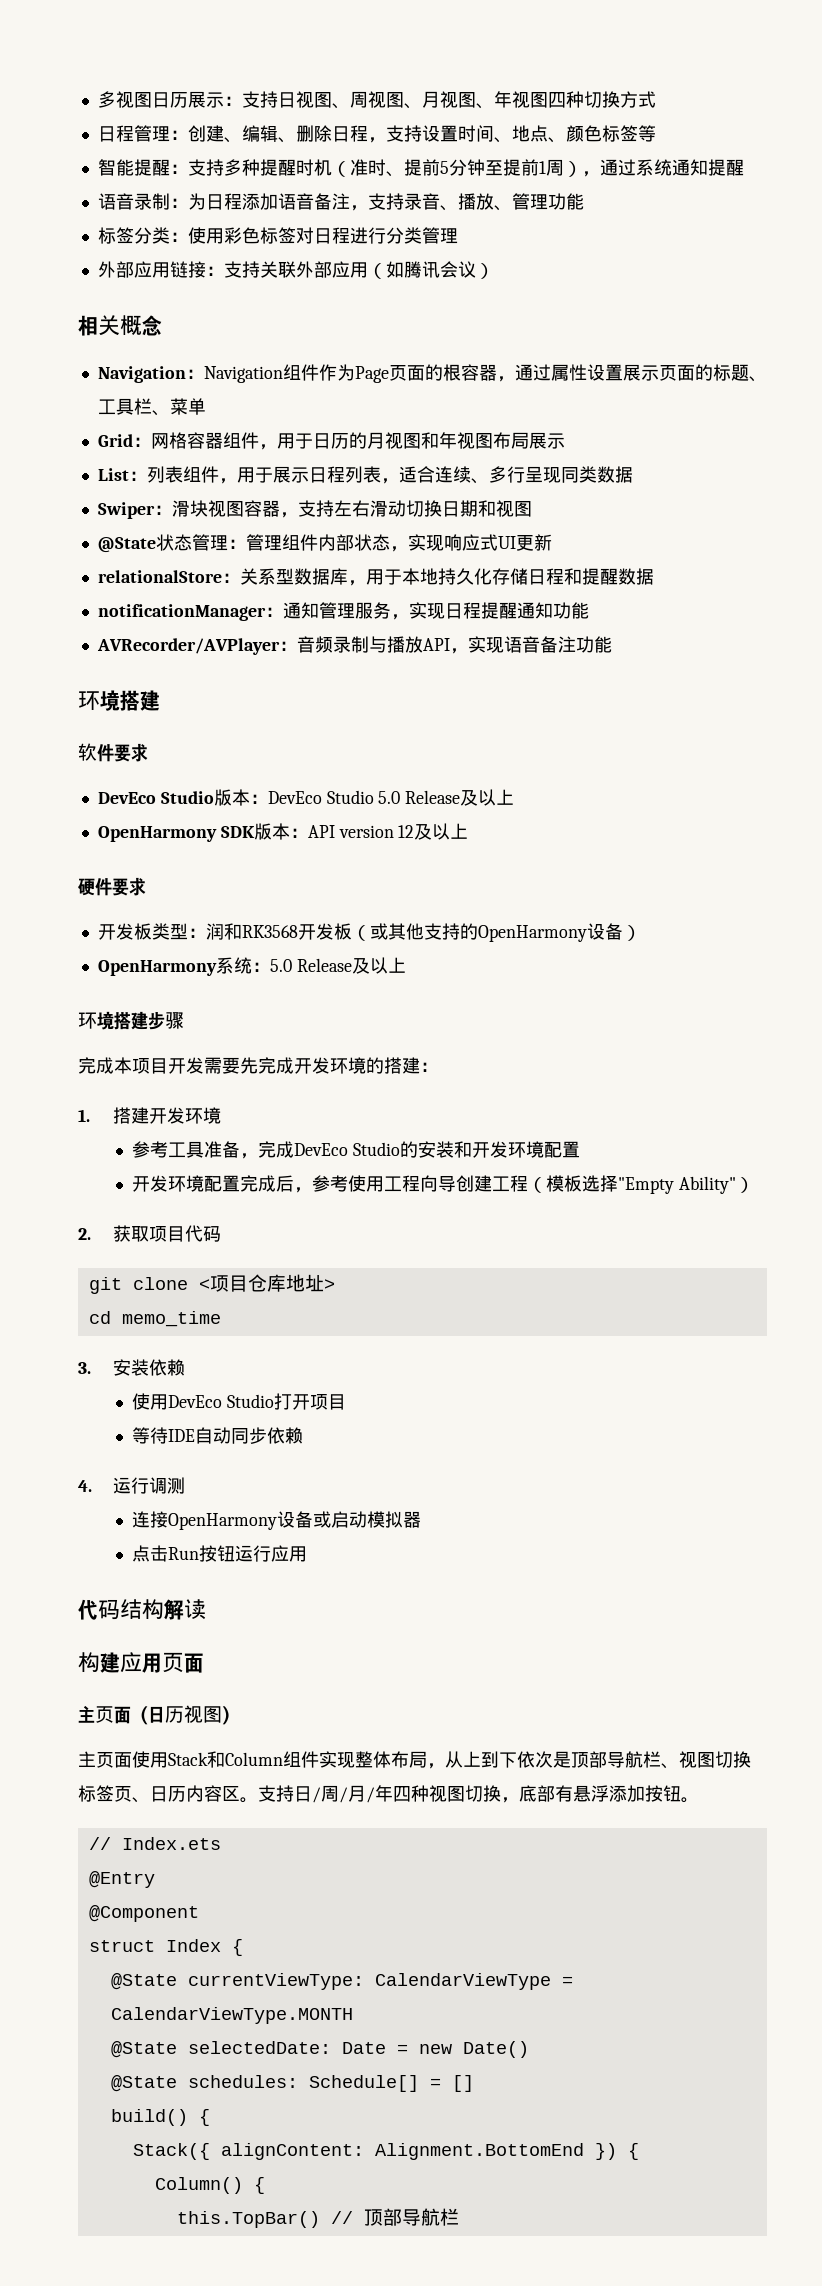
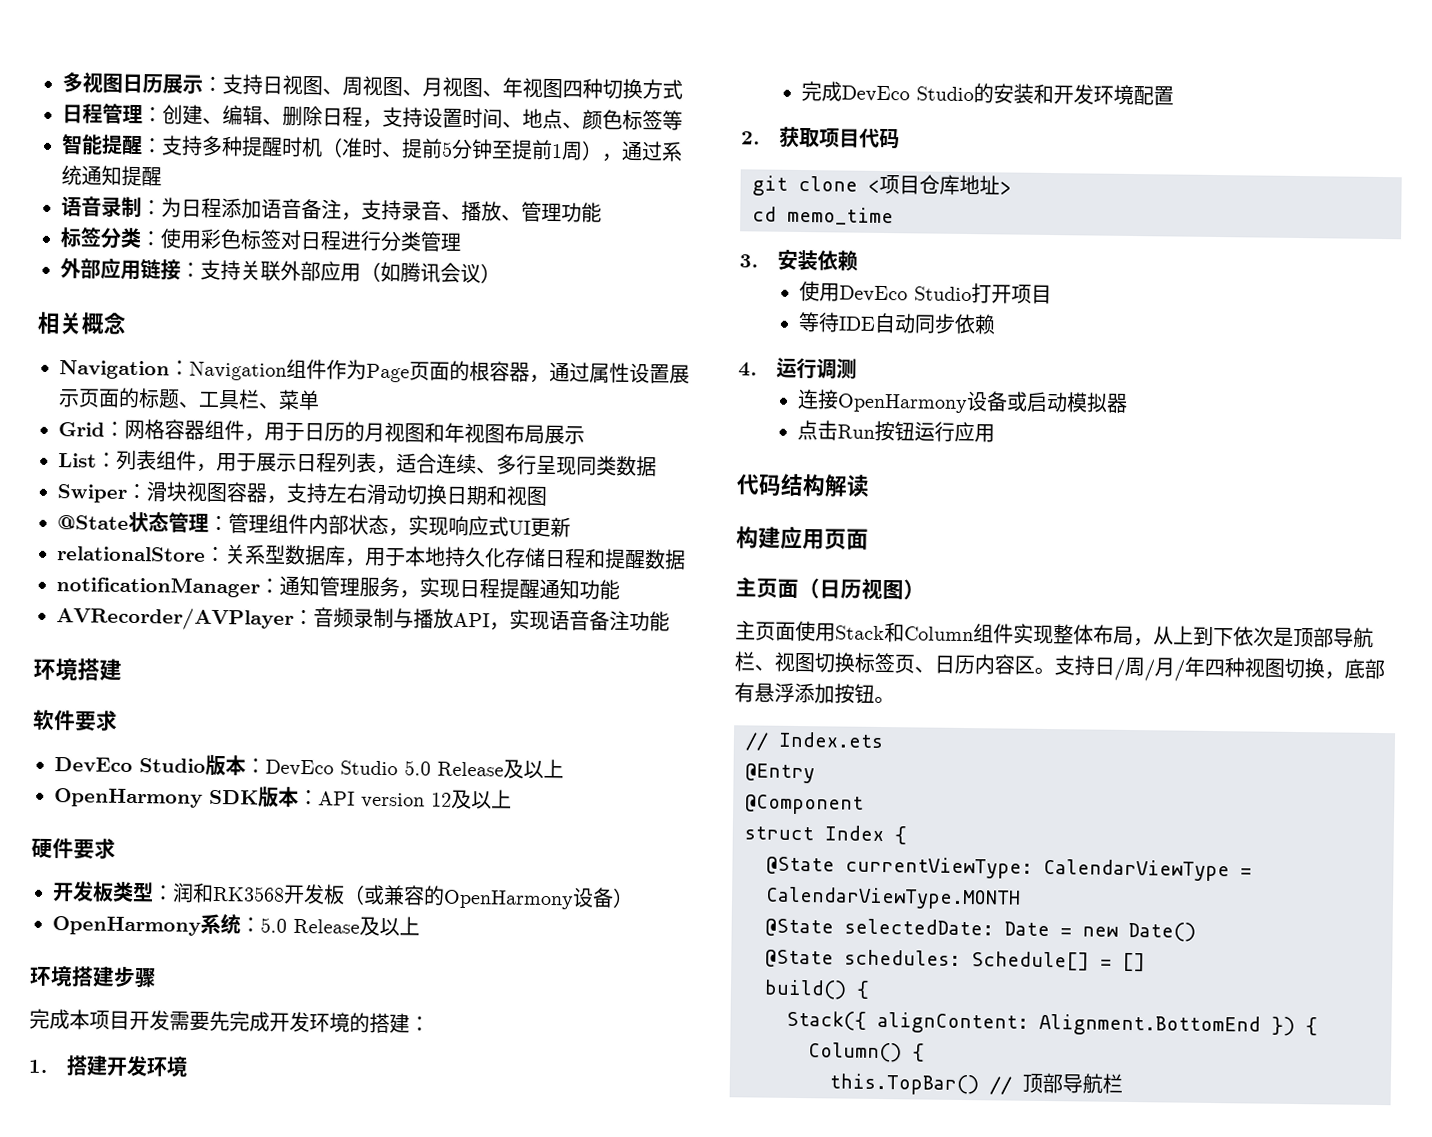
[387,923,460,940] 其他支持 -> [383,885,425,906] 兼容
[132,1141,259,1159] 参考工具准备， -> (188, 1066) none
[132,1175,755,1194] // 开发环境配置完成后，参考使用工程向导创建工程（模板选择"Empty Ability"） -> (1174, 96) none

